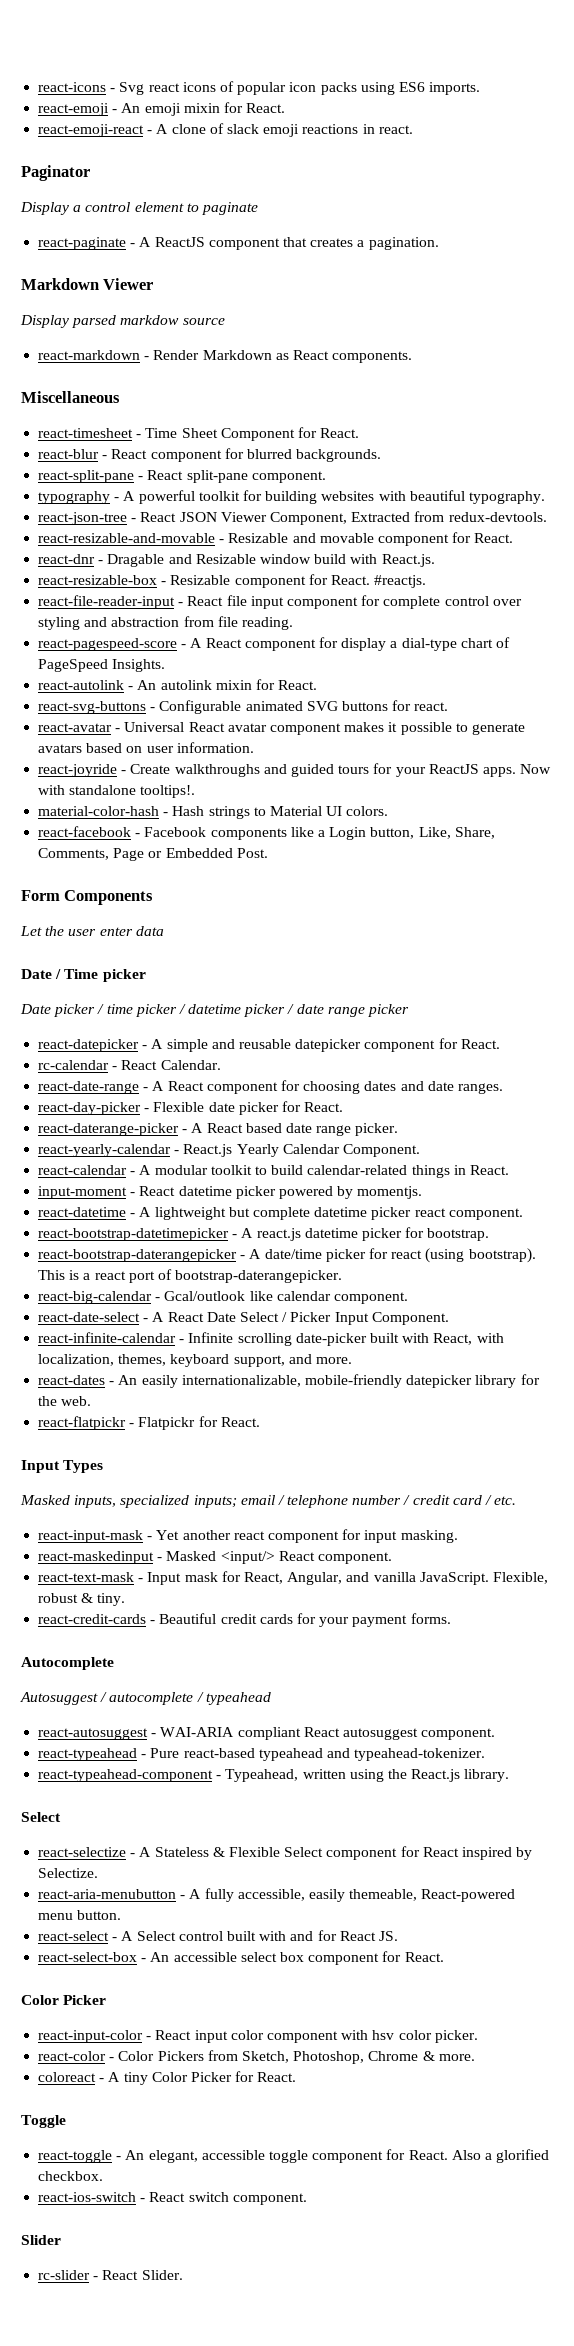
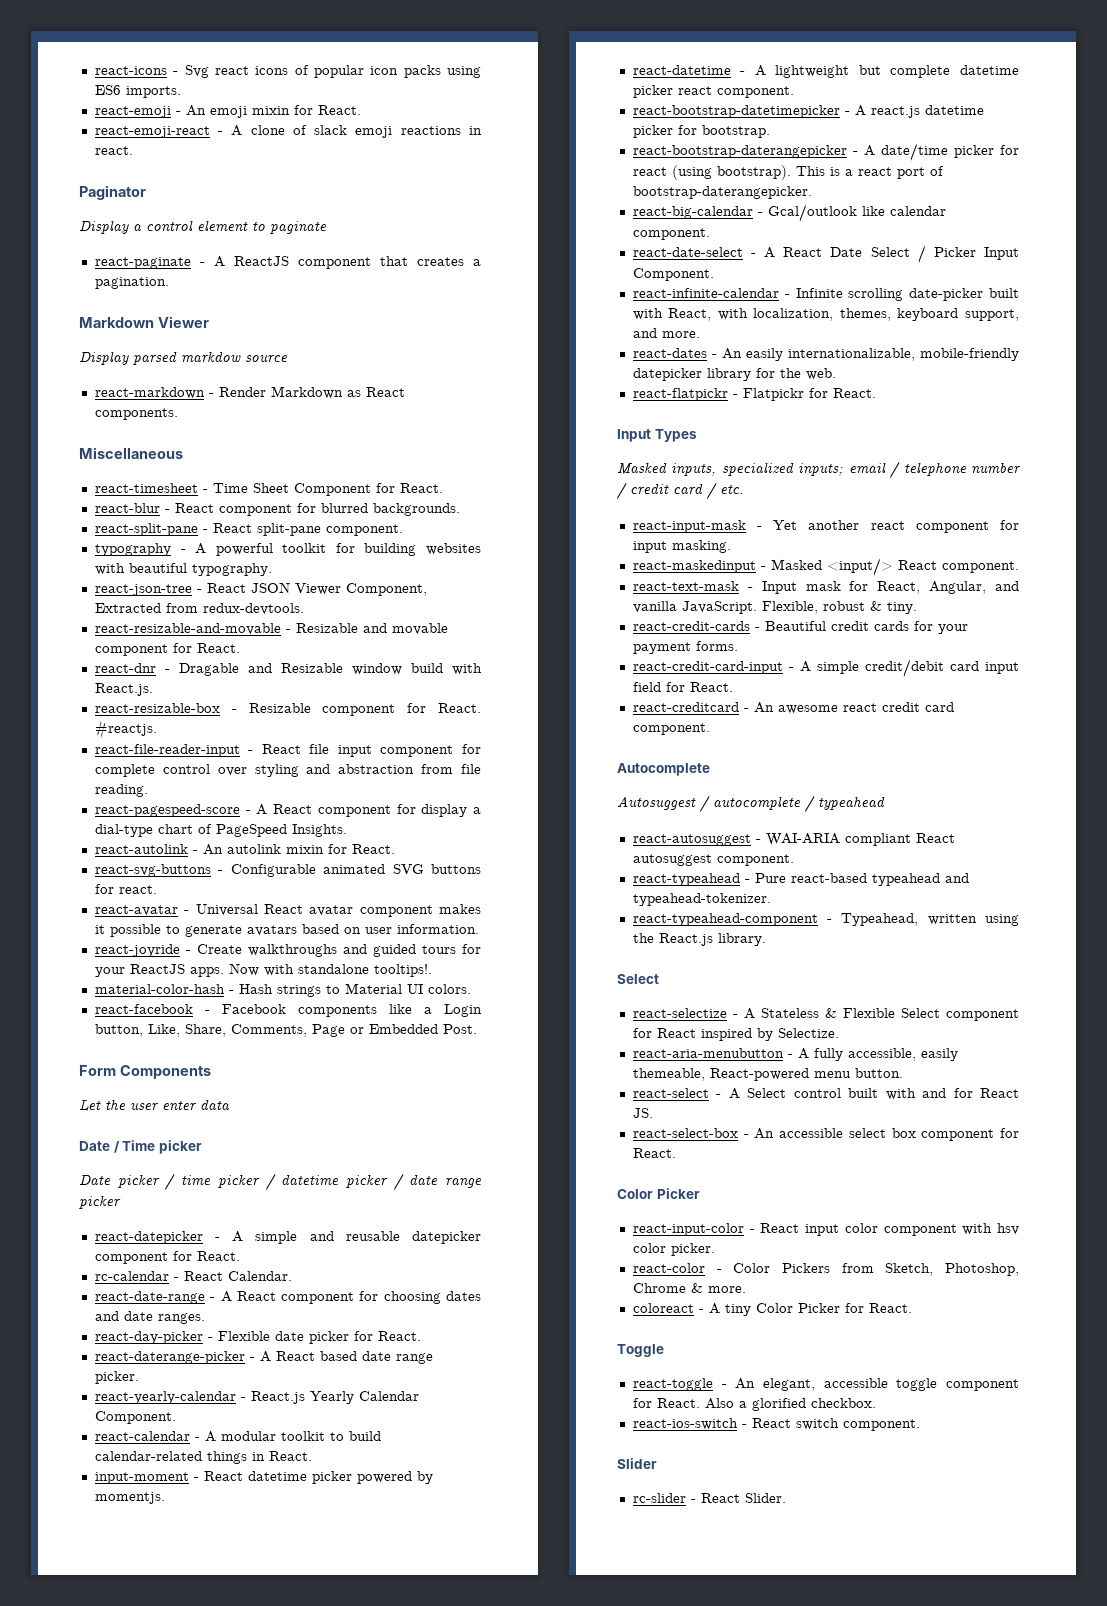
(451, 1618) none -> [632,659,1019,677] [632,682,733,692] [632,702,954,714] [632,723,710,735] // react-credit-card-input - A simple credit/debit card input field for React. // react-creditcard - An awesome react credit card component.

